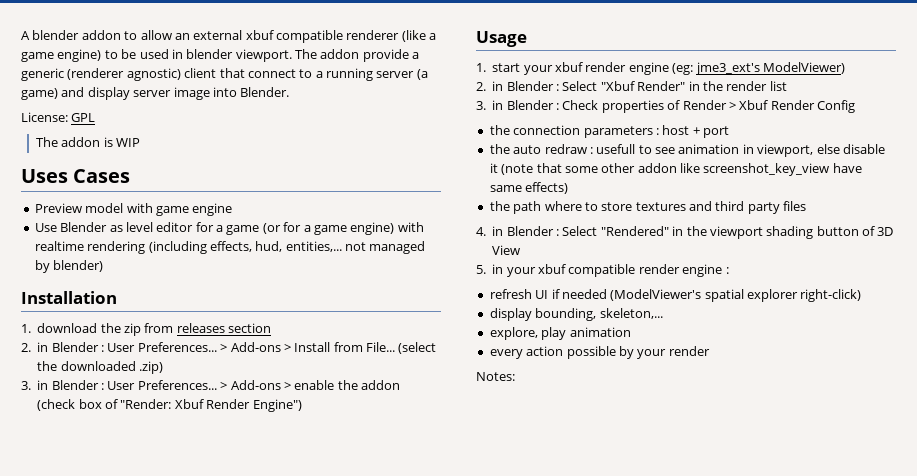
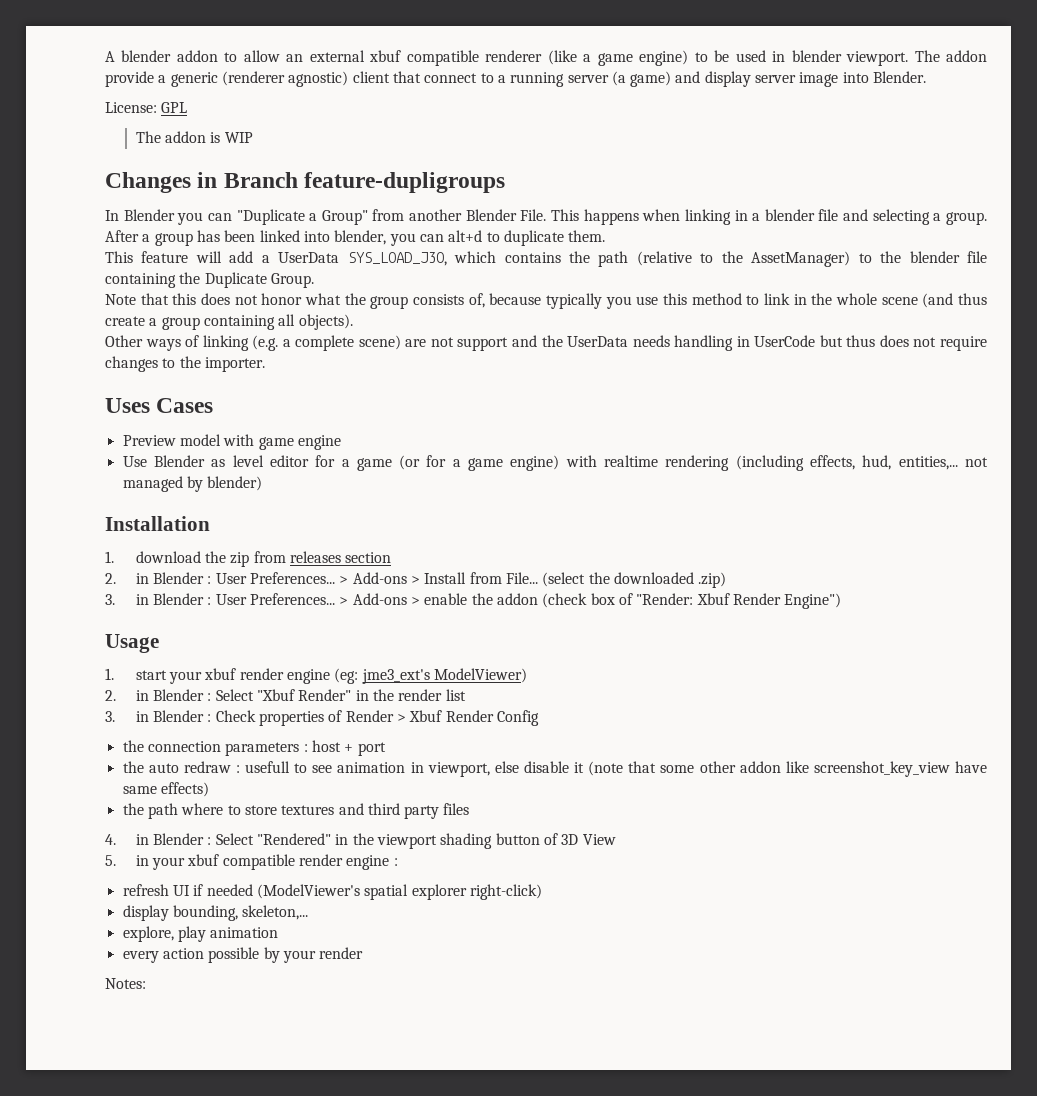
(140, 142) none -> [105,172,506,193] [105,209,987,225] [105,230,606,246] [105,251,988,267] [105,272,314,288] [105,293,987,309] [105,314,353,330] [105,335,987,351] [105,356,265,372] // Changes in Branch feature-dupligroups // In Blender you can "Duplicate a Group" from another Blender File. This happens when linking in a blender file and selecting a group. After a group has been linked into blender, you can alt+d to duplicate them. // This feature will add a UserData SYS_LOAD_J3O, which contains the path (relative to the AssetManager) to the blender file containing the Duplicate Group. // Note that this does not honor what the group consists of, because typically you use this method to link in the whole scene (and thus create a group containing all objects). // Other ways of linking (e.g. a complete scene) are not support and the UserData needs handling in UserCode but thus does not require changes to the importer.

